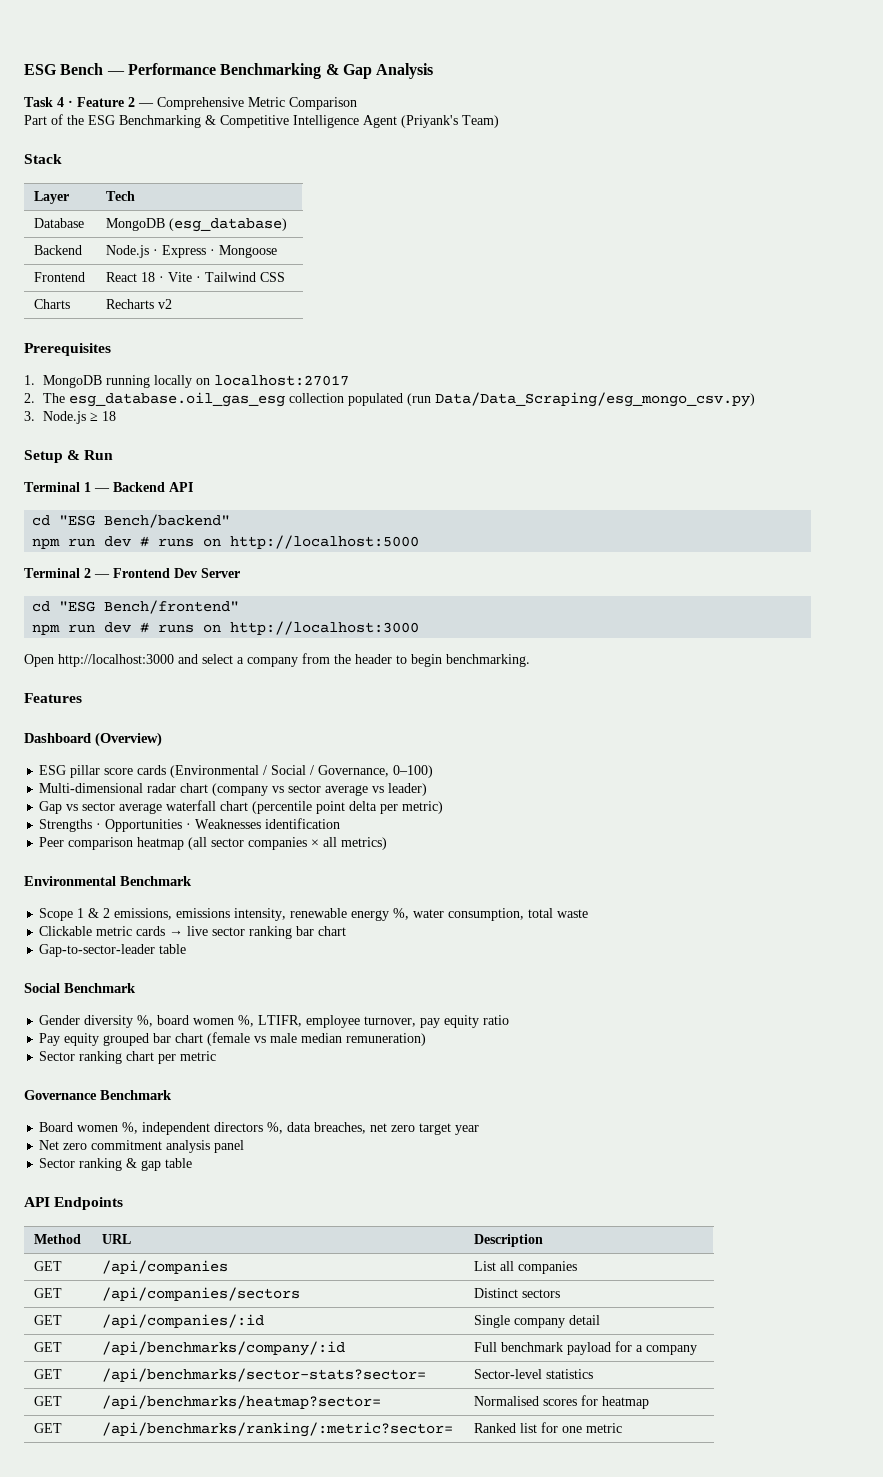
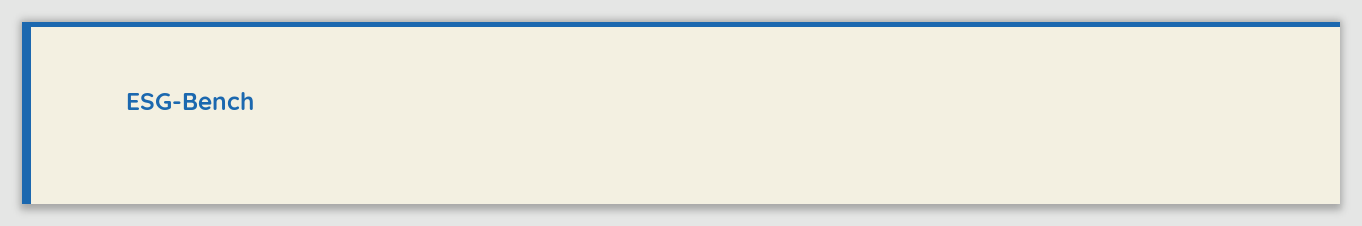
[24,63,434,79] [24,97,357,110] [24,114,499,128] [24,154,62,164] [34,191,70,204] [106,191,136,201] [34,218,85,228] [106,218,288,232] [34,245,83,255] [106,245,278,258] [34,272,86,282] [106,272,286,282] [34,299,71,309] [106,299,173,309] [24,343,111,356] [24,375,350,388] [24,392,756,407] [24,411,117,424] [24,450,114,463] [24,482,193,492] [32,514,231,528] [32,535,420,549] [24,568,240,578] [32,600,240,614] [32,621,420,635] [24,653,530,667] [24,693,82,703] [24,732,162,747] [39,765,434,778] [39,783,428,796] [39,800,444,814] [39,818,341,832] [39,837,388,850] [24,876,192,886] [39,908,589,921] [39,926,347,939] [39,944,187,957] [24,983,136,993] [39,1015,510,1028] [39,1032,427,1046] [39,1051,217,1064] [24,1090,172,1100] [39,1122,480,1135] [39,1140,245,1153] [39,1158,193,1171] [24,1197,124,1210] [34,1234,82,1244] [102,1234,132,1244] [474,1234,544,1247] [34,1261,63,1271] [102,1260,229,1274] [474,1261,578,1274] [34,1288,63,1298] [102,1287,301,1301] [474,1288,561,1298] [34,1315,63,1325] [102,1314,265,1328] [474,1315,601,1328] [34,1342,63,1352] [102,1341,346,1356] [474,1341,698,1355] [34,1369,63,1379] [102,1368,427,1382] [474,1369,594,1379] [34,1396,63,1406] [102,1395,382,1409] [474,1395,650,1409] [34,1423,63,1433] [102,1422,454,1437] [474,1422,623,1433] ESG Bench — Performance Benchmarking & Gap Analysis // Task 4 · Feature 2 — Comprehensive Metric Comparison // Part of the ESG Benchmarking & Competitive Intelligence Agent (Priyank's Team) // Stack // Layer | Tech // Database | MongoDB (esg_database) // Backend | Node.js · Express · Mongoose // Frontend | React 18 · Vite · Tailwind CSS // Charts | Recharts v2 // Prerequisites // 1. MongoDB running locally on localhost:27017 // 2. The esg_database.oil_gas_esg collection populated (run Data/Data_Scraping/esg_mongo_csv.py) // 3. Node.js ≥ 18 // Setup & Run // Terminal 1 — Backend API // cd "ESG Bench/backend" // npm run dev # runs on http://localhost:5000 // Terminal 2 — Frontend Dev Server // cd "ESG Bench/frontend" // npm run dev # runs on http://localhost:3000 // Open http://localhost:3000 and select a company from the header to begin benchmarking. // Features // Dashboard (Overview) // ESG pillar score cards (Environmental / Social / Governance, 0–100) // Multi-dimensional radar chart (company vs sector average vs leader) // Gap vs sector average waterfall chart (percentile point delta per metric) // Strengths · Opportunities · Weaknesses identification // Peer comparison heatmap (all sector companies × all metrics) // Environmental Benchmark // Scope 1 & 2 emissions, emissions intensity, renewable energy %, water consumption, total waste // Clickable metric cards → live sector ranking bar chart // Gap-to-sector-leader table // Social Benchmark // Gender diversity %, board women %, LTIFR, employee turnover, pay equity ratio // Pay equity grouped bar chart (female vs male median remuneration) // Sector ranking chart per metric // Governance Benchmark // Board women %, independent directors %, data breaches, net zero target year // Net zero commitment analysis panel // Sector ranking & gap table // API Endpoints // Method | URL | Description // GET | /api/companies | List all companies // GET | /api/companies/sectors | Distinct sectors // GET | /api/companies/:id | Single company detail // GET | /api/benchmarks/company/:id | Full benchmark payload for a company // GET | /api/benchmarks/sector-stats?sector= | Sector-level statistics // GET | /api/benchmarks/heatmap?sector= | Normalised scores for heatmap // GET | /api/benchmarks/ranking/:metric?sector= | Ranked list for one metric -> [126,92,254,110] ESG-Bench

